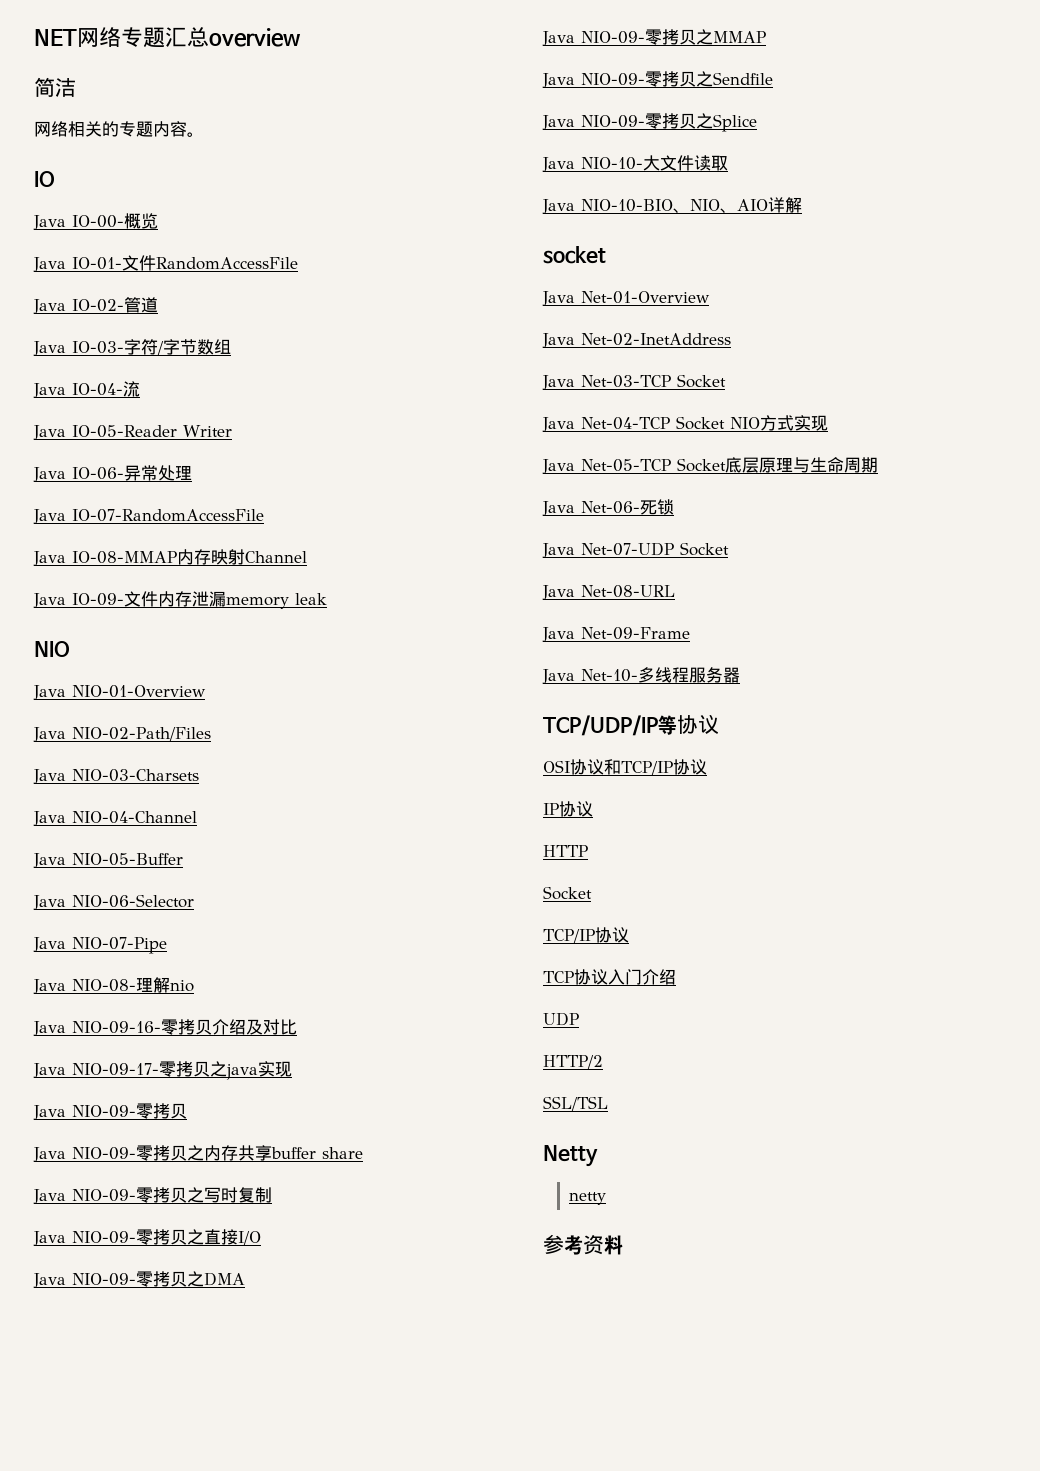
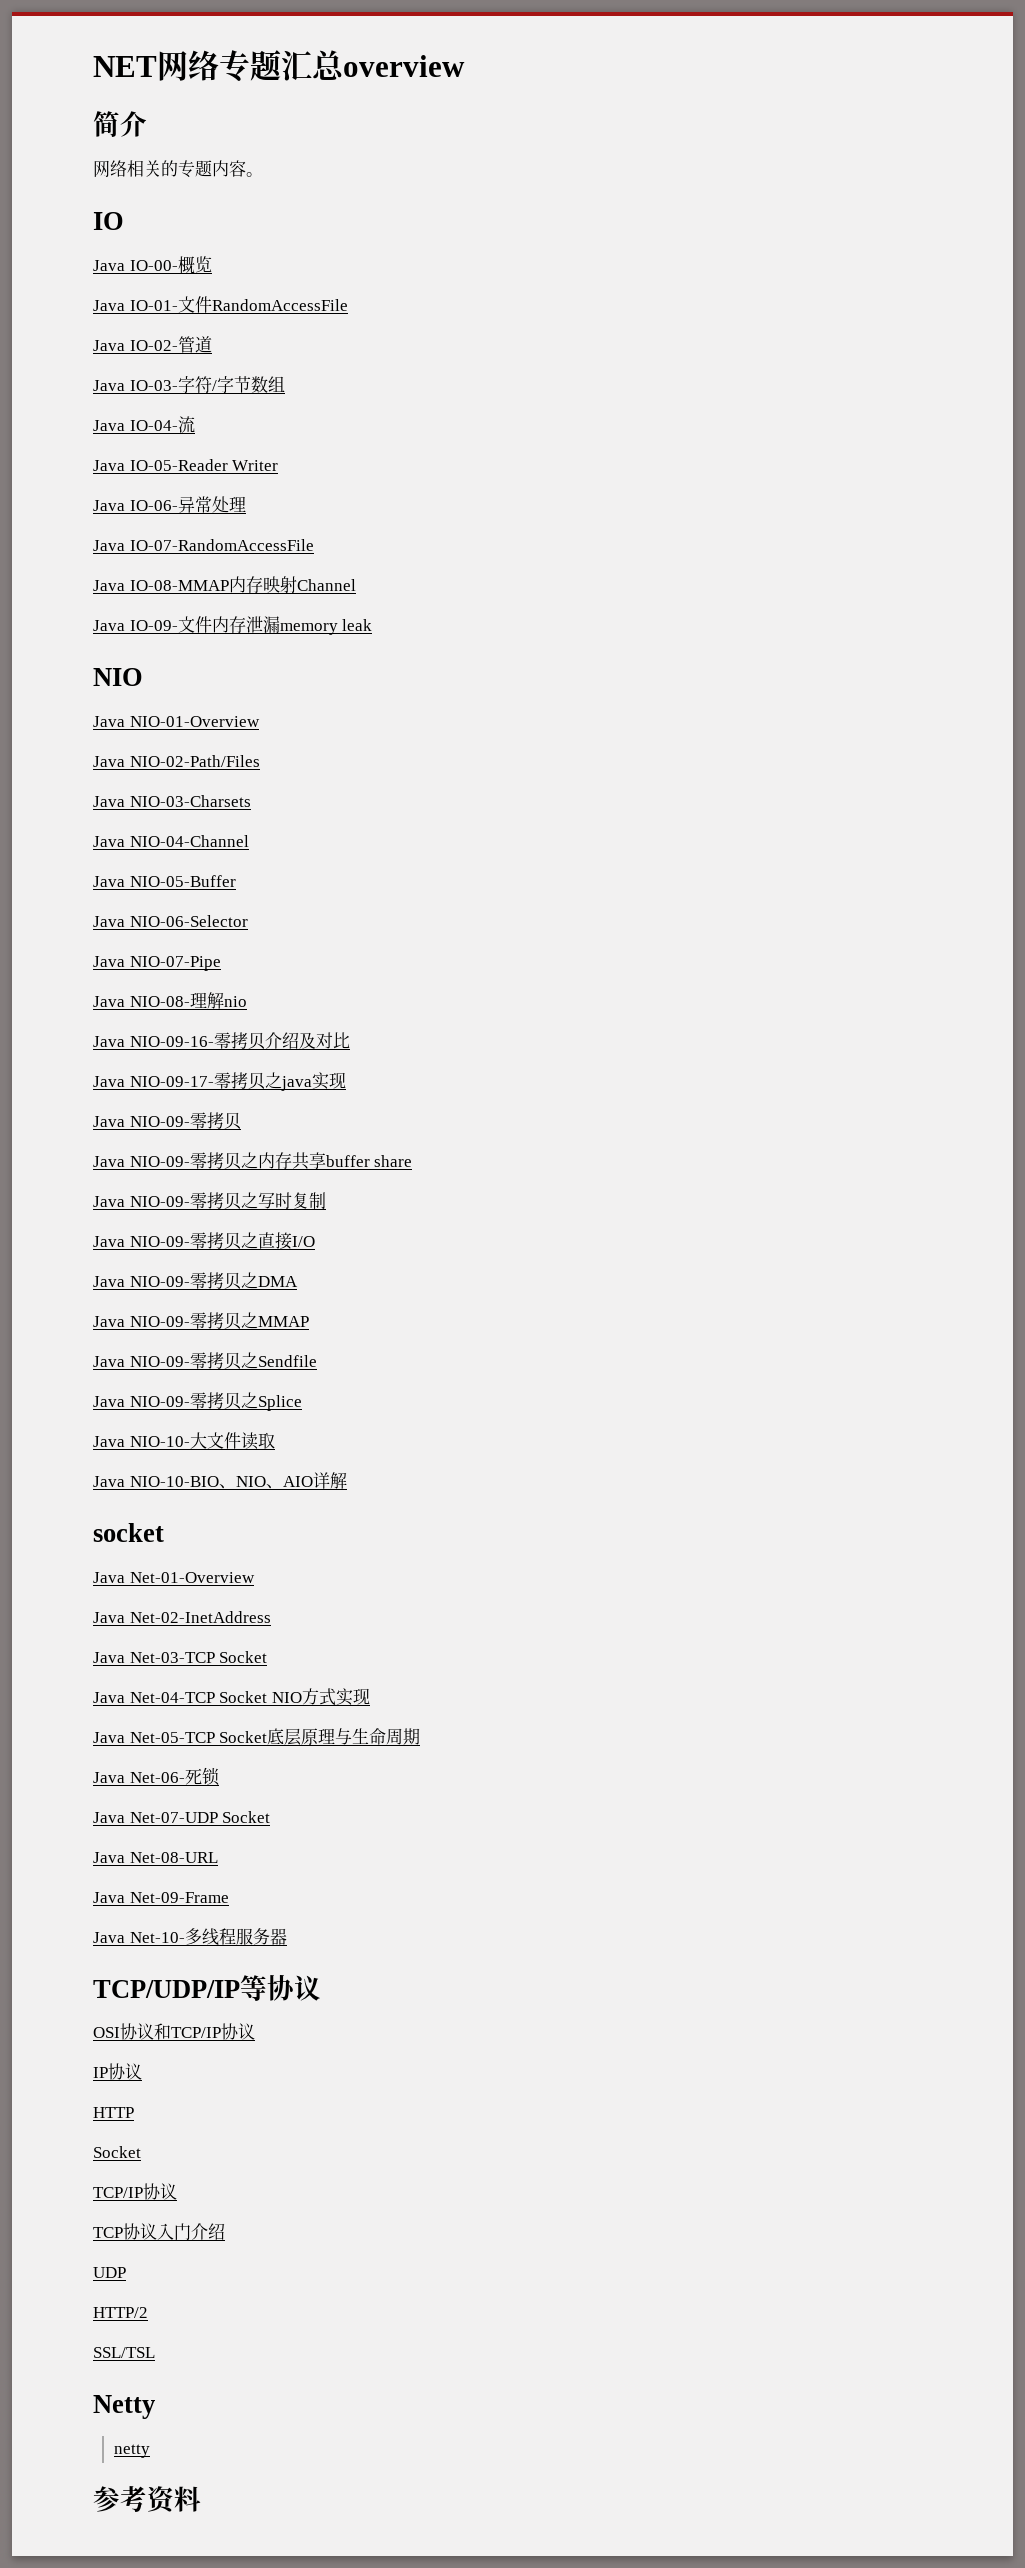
[55,78,76,97] 洁 -> [120,111,147,137] 介

